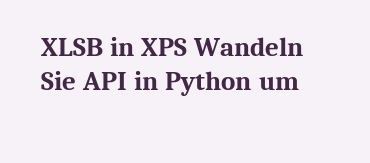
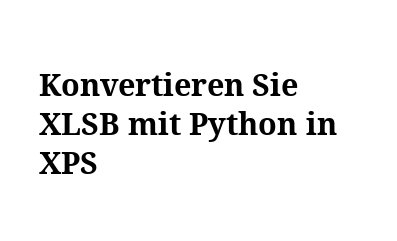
[41,37,304,56] [41,71,299,96] XLSB in XPS Wandeln Sie API in Python um -> [39,72,299,96] [39,111,337,142] [39,152,98,174] Konvertieren Sie XLSB mit Python in XPS

